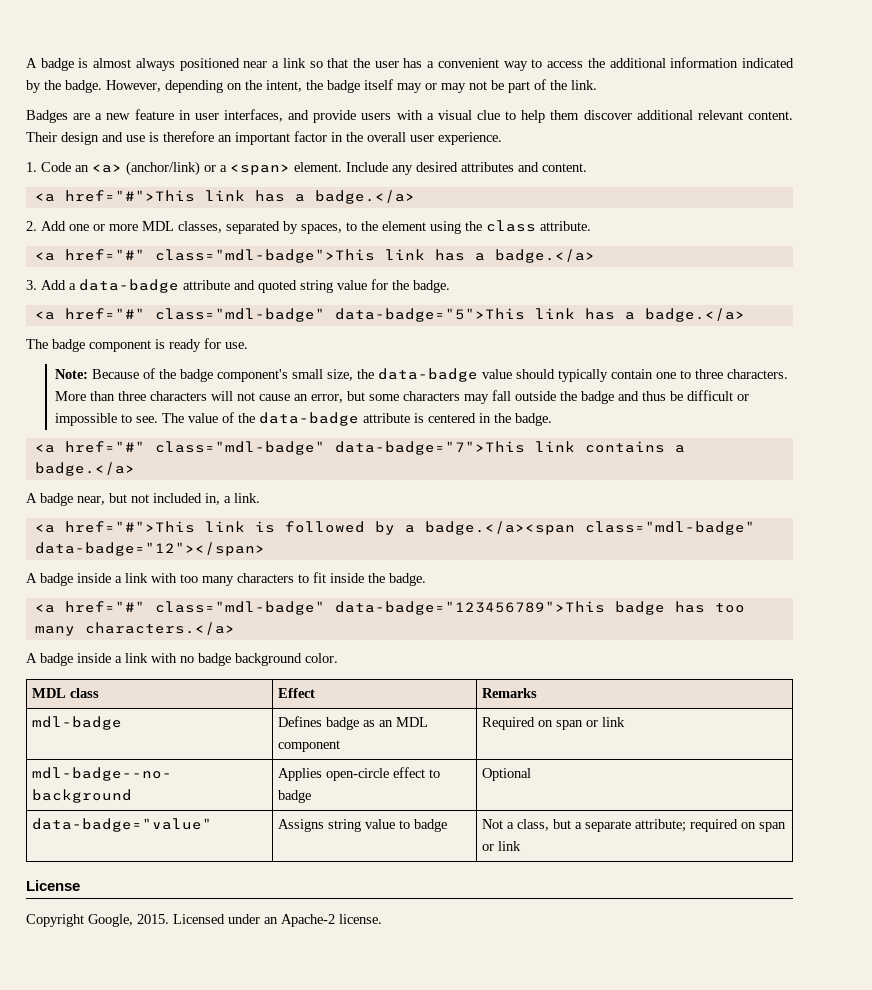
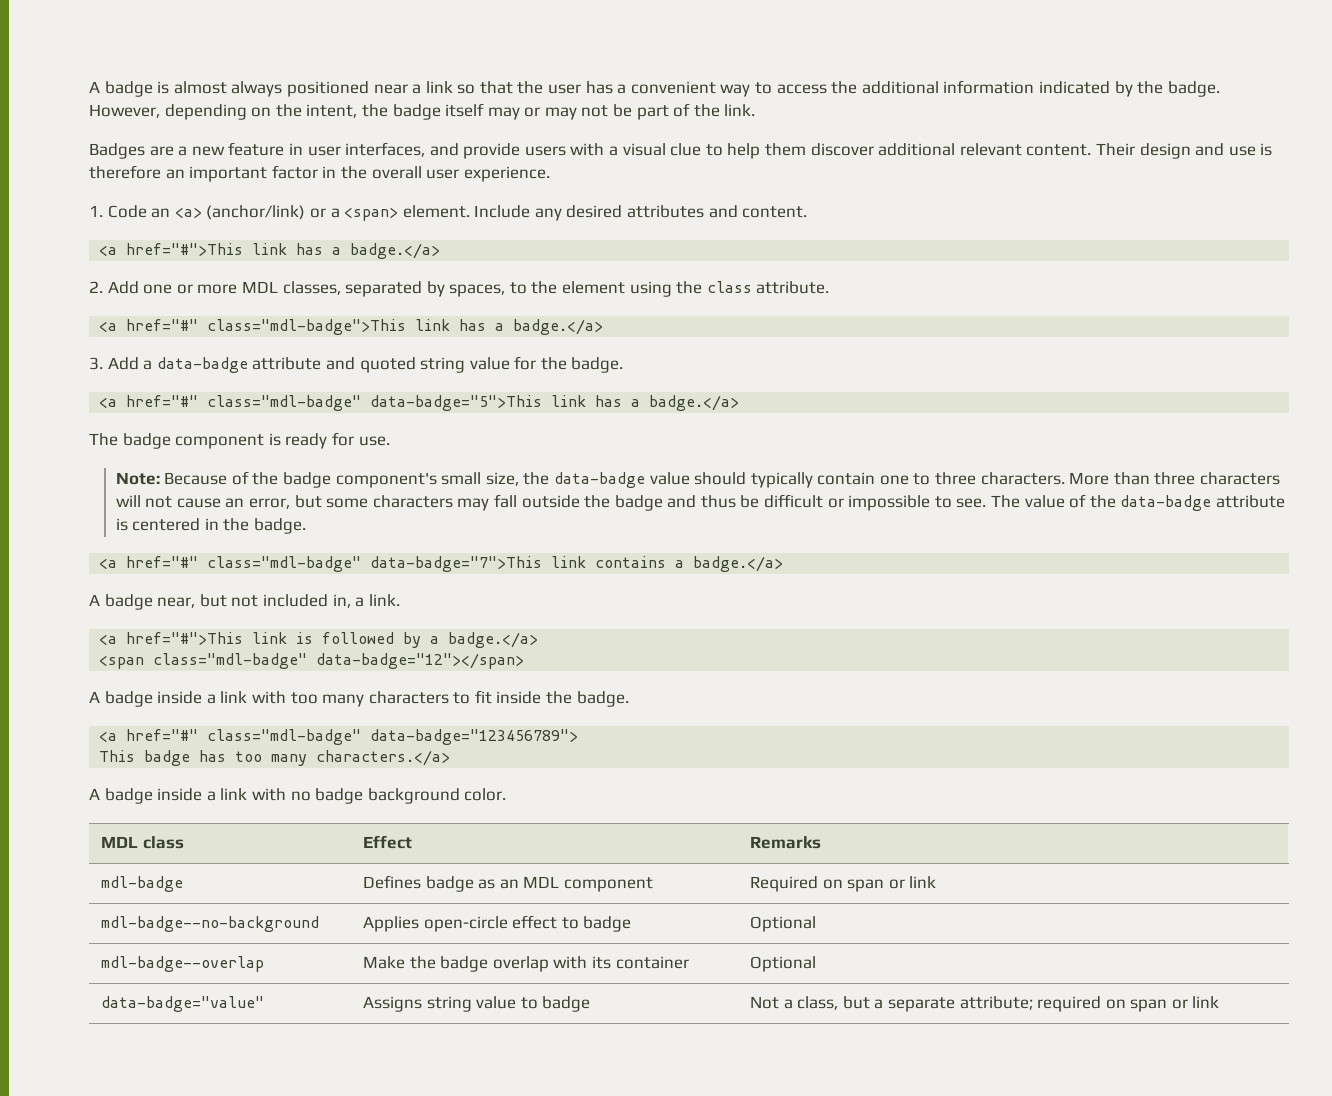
[424,521,575,535] badge.</a><span -> [448,632,539,648] [99,655,145,669] badge.</a> // <span
[334,601,605,615] data-badge="123456789">This -> [370,729,579,745] [99,750,136,762] data-badge="123456789"> // This
(532, 774) none -> [100,956,264,972] [362,956,689,972] [749,956,816,972] // mdl-badge--overlap | Make the badge overlap with its container | Optional
[26,880,80,891] [26,914,382,927] // License // Copyright Google, 2015. Licensed under an Apache-2 license. -> (1220, 1002) none

